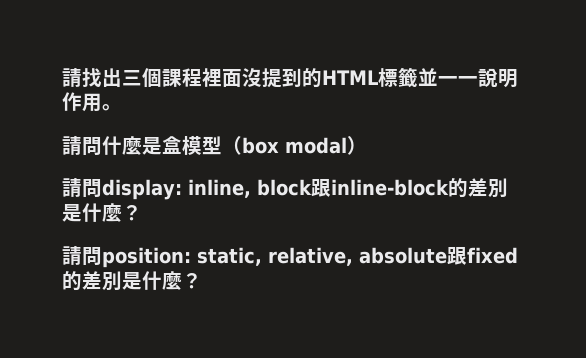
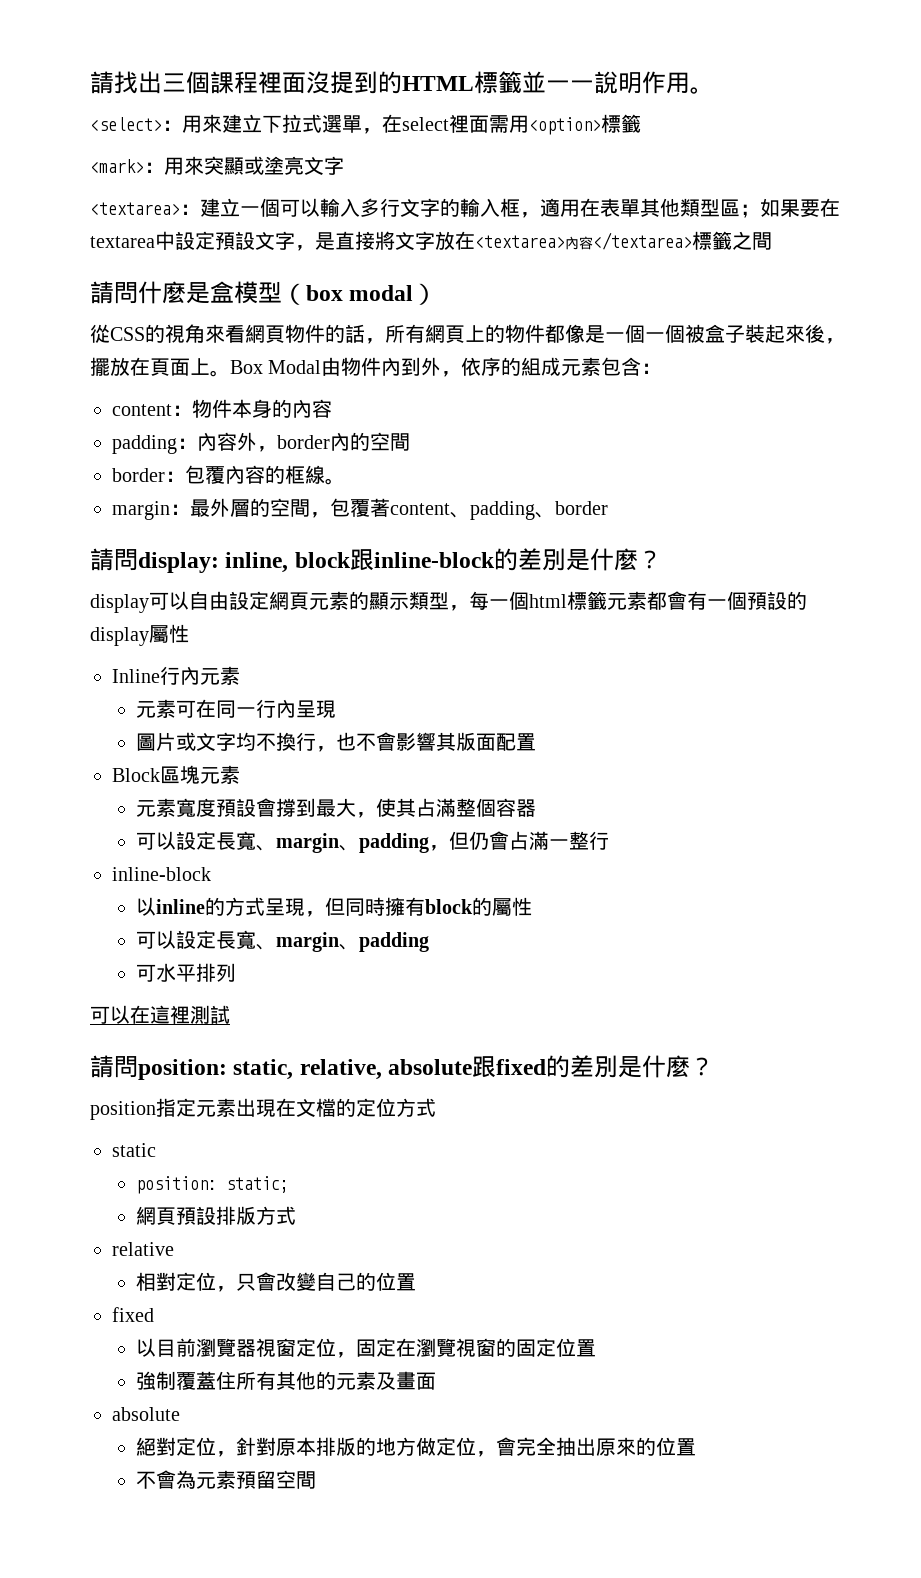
(122, 107) none -> [90,114,641,135] [90,156,344,175] [90,198,840,218] [90,231,772,251] // <select>：用來建立下拉式選單，在select裡面需用<option>標籤 // <mark>：用來突顯或塗亮文字 // <textarea>：建立一個可以輸入多行文字的輸入框，適用在表單其他類型區；如果要在textarea中設定預設文字，是直接將文字放在<textarea>內容</textarea>標籤之間
(367, 145) none -> [90,324,845,344] [90,357,662,377] [112,399,332,418] [112,432,410,454] [112,465,345,485] [112,498,608,520] // 從CSS的視角來看網頁物件的話，所有網頁上的物件都像是一個一個被盒子裝起來後，擺放在頁面上。Box Modal由物件內到外，依序的組成元素包含： // content：物件本身的內容 // padding：內容外，border內的空間 // border：包覆內容的框線。 // margin：最外層的空間，包覆著content、padding、border
(142, 213) none -> [90,591,807,613] [90,624,189,646] [112,666,240,685] [136,699,337,718] [136,732,537,752] [112,765,240,784] [136,798,537,818] [136,831,610,853] [112,867,211,881] [136,897,533,917] [136,930,430,952] [136,963,237,982] [90,1005,230,1024] // display可以自由設定網頁元素的顯示類型，每一個html標籤元素都會有一個預設的display屬性 // Inline行內元素 // 元素可在同一行內呈現 // 圖片或文字均不換行，也不會影響其版面配置 // Block區塊元素 // 元素寬度預設會撐到最大，使其占滿整個容器 // 可以設定長寬、margin、padding，但仍會占滿一整行 // inline-block // 以inline的方式呈現，但同時擁有block的屬性 // 可以設定長寬、margin、padding // 可水平排列 // 可以在這裡測試
(202, 281) none -> [90,1098,436,1120] [112,1143,156,1157] [136,1176,290,1194] [136,1206,297,1225] [112,1242,174,1256] [136,1272,417,1292] [112,1307,154,1322] [136,1338,597,1358] [136,1371,437,1391] [112,1407,180,1421] [136,1437,697,1457] [136,1470,317,1489] // position指定元素出現在文檔的定位方式 // static // position: static; // 網頁預設排版方式 // relative // 相對定位，只會改變自己的位置 // fixed // 以目前瀏覽器視窗定位，固定在瀏覽視窗的固定位置 // 強制覆蓋住所有其他的元素及畫面 // absolute // 絕對定位，針對原本排版的地方做定位，會完全抽出原來的位置 // 不會為元素預留空間

